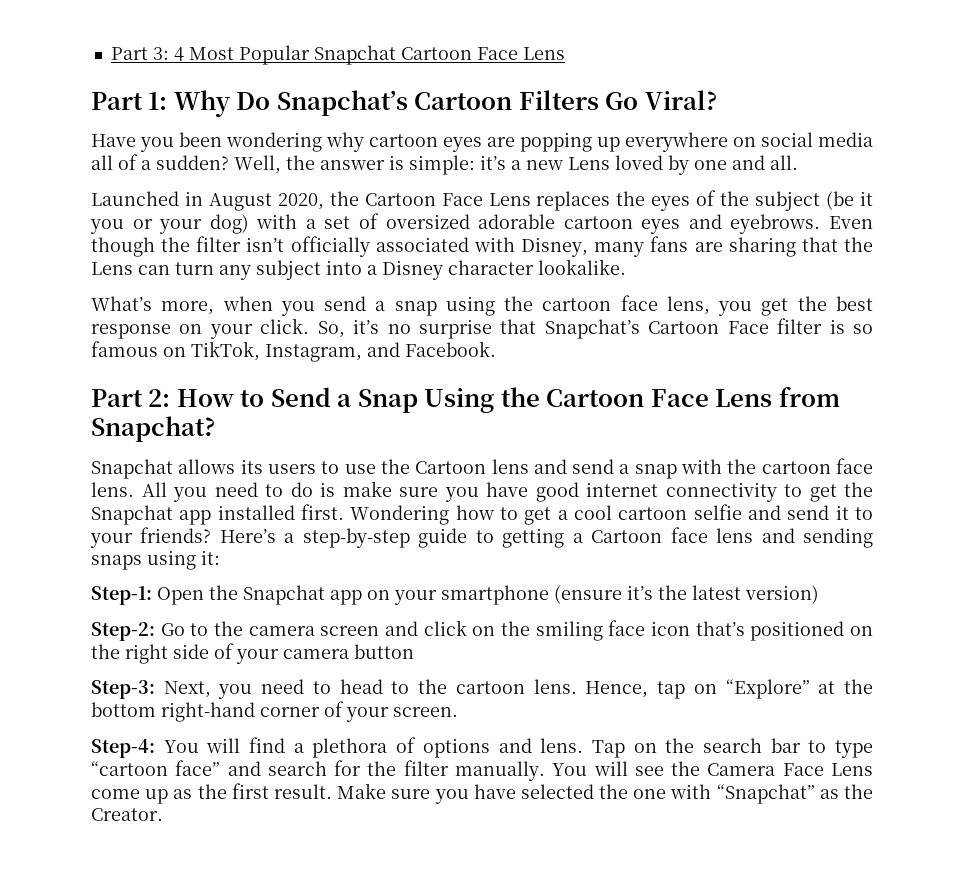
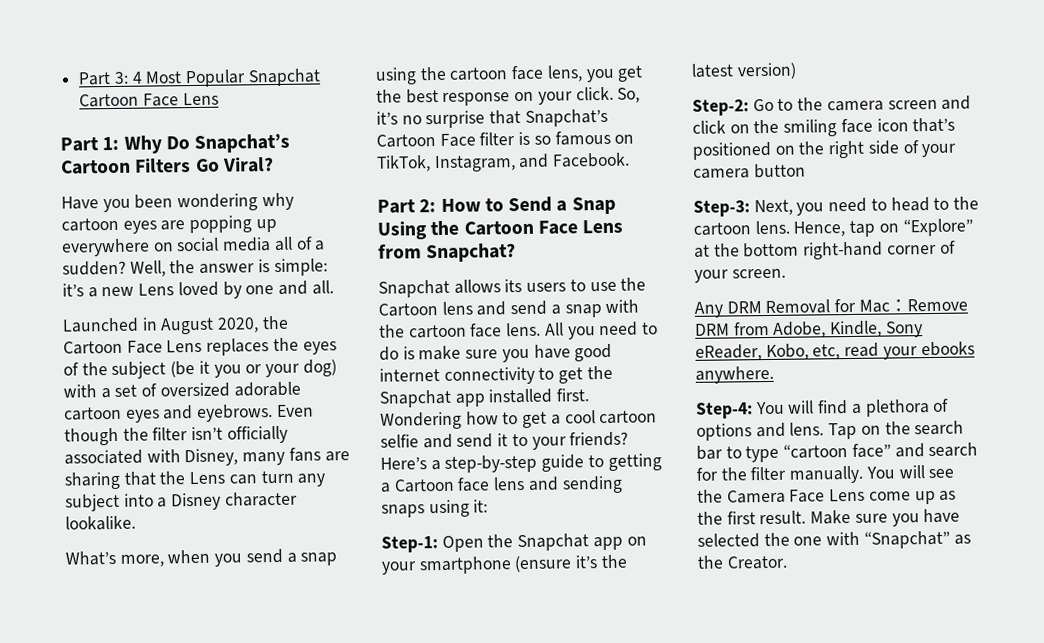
(458, 712) none -> [694,298,968,318] [695,320,923,338] [695,341,975,361] [695,365,774,384] // Any DRM Removal for Mac：Remove DRM from Adobe, Kindle, Sony eReader, Kobo, etc, read your ebooks anywhere.

